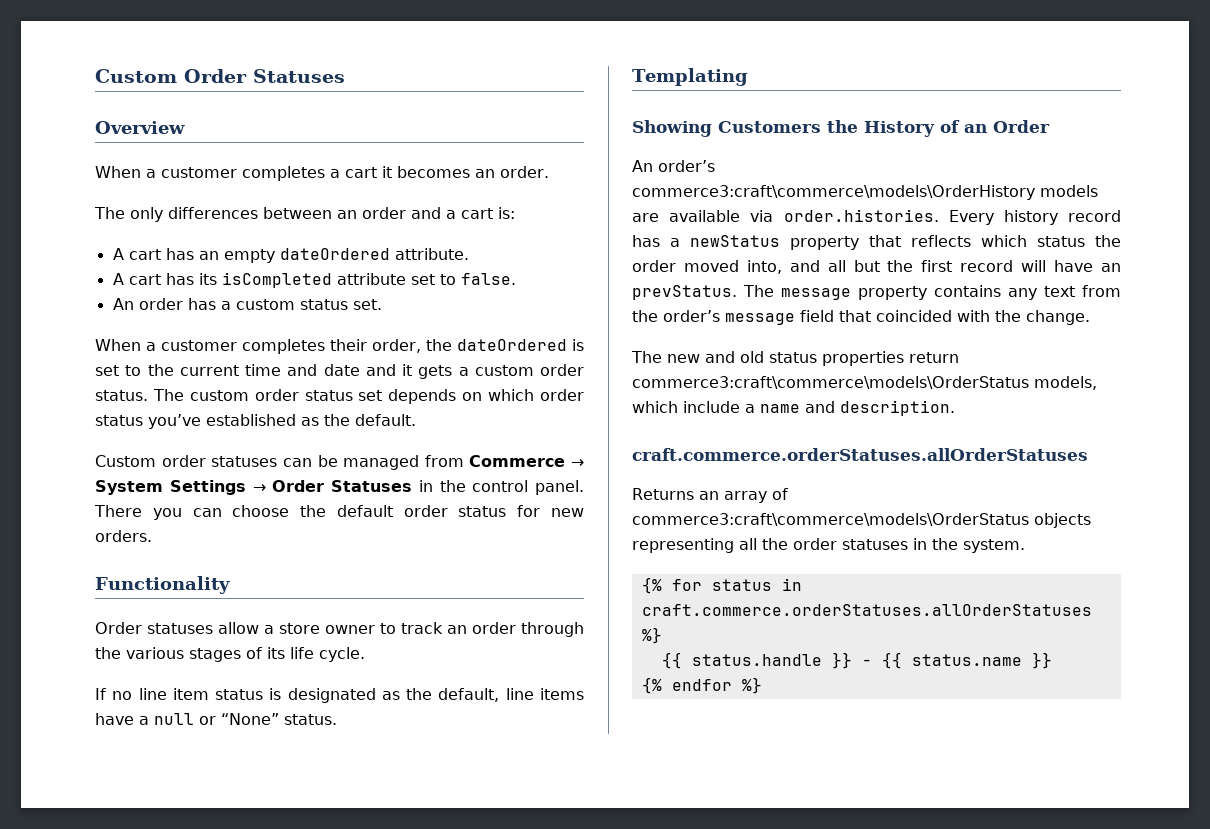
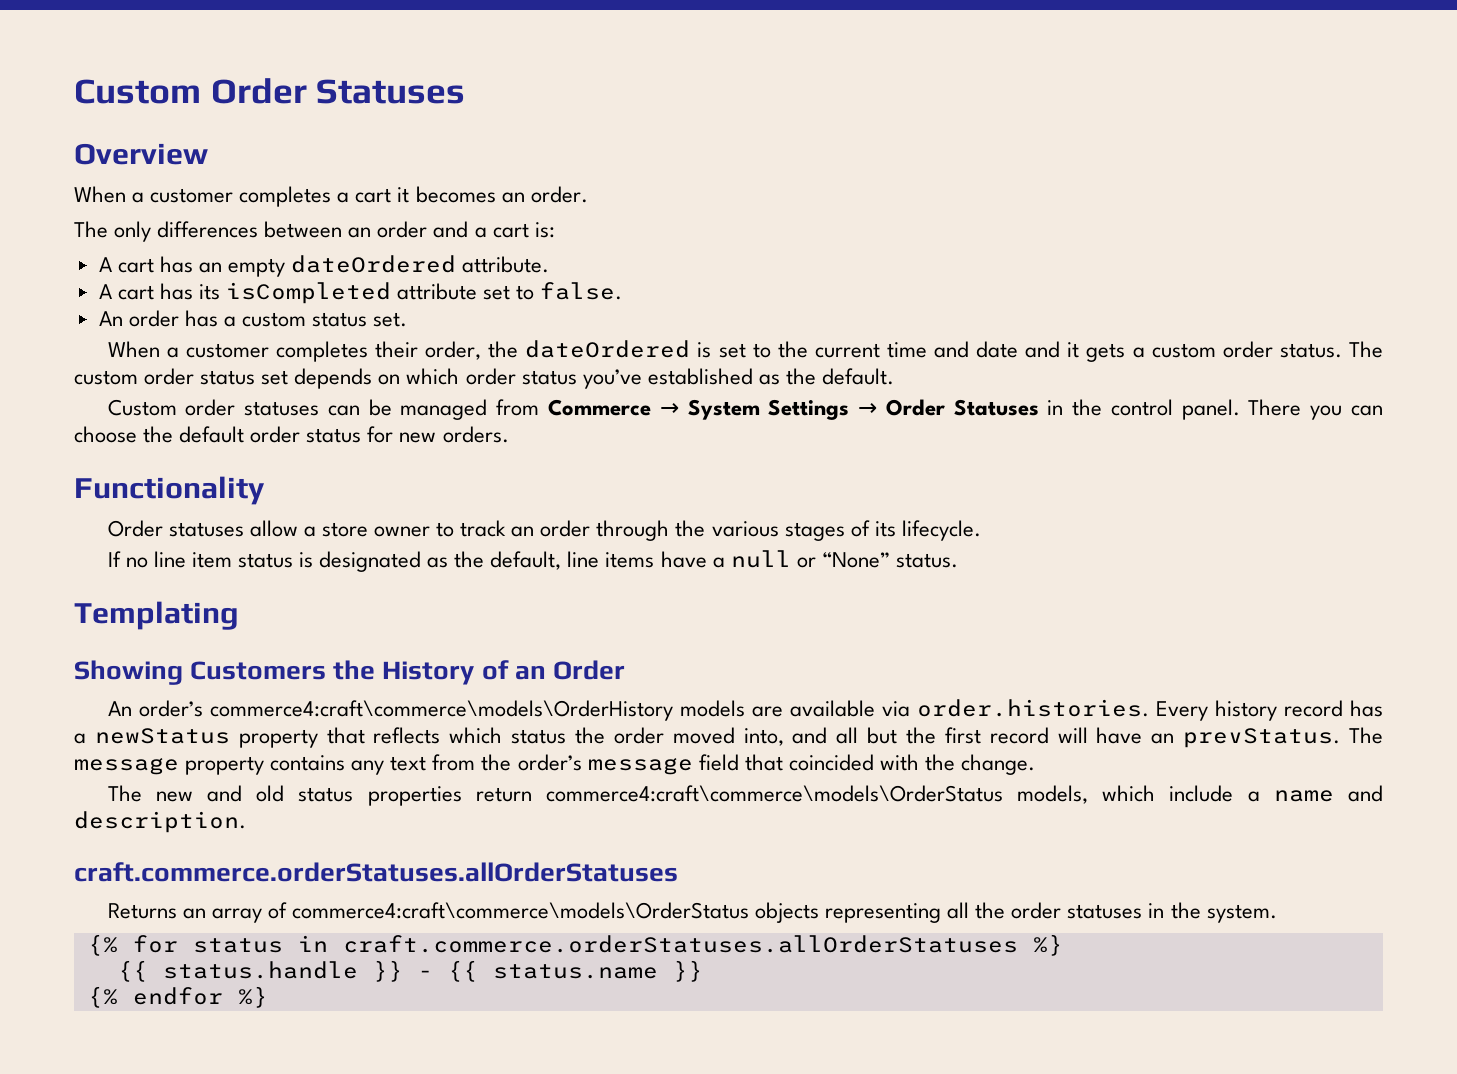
[290,647,365,662] life cycle. -> [901,520,981,541] lifecycle.
[632,185,1035,200] commerce3:craft\commerce\models\OrderHistory -> [209,700,673,721] commerce4:craft\commerce\models\OrderHistory
[632,376,1029,389] commerce3:craft\commerce\models\OrderStatus -> [545,785,1003,802] commerce4:craft\commerce\models\OrderStatus
[632,513,1029,526] commerce3:craft\commerce\models\OrderStatus -> [291,902,749,919] commerce4:craft\commerce\models\OrderStatus

